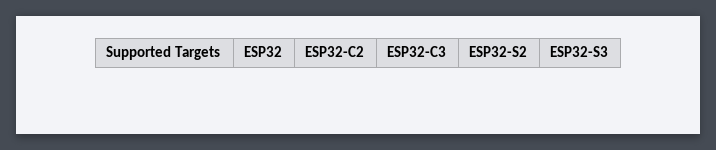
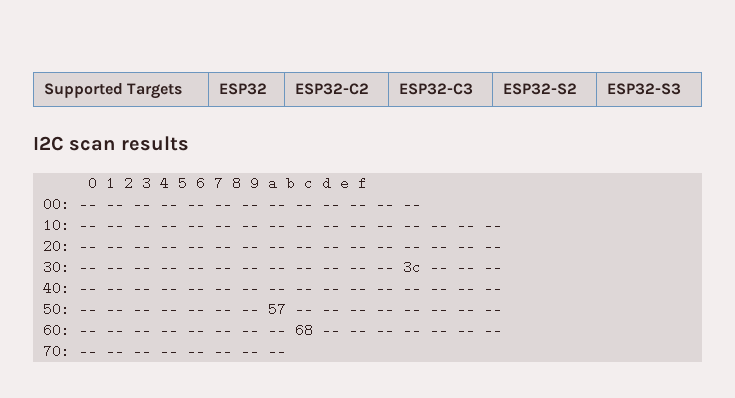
(608, 51) none -> [33,136,189,151] [87,176,367,190] [42,197,421,211] [42,218,502,232] [42,239,502,253] [42,260,502,274] [42,281,502,295] [42,302,502,316] [42,323,502,337] [42,344,286,358] // I2C scan results // 0 1 2 3 4 5 6 7 8 9 a b c d e f // 00: -- -- -- -- -- -- -- -- -- -- -- -- -- // 10: -- -- -- -- -- -- -- -- -- -- -- -- -- -- -- -- // 20: -- -- -- -- -- -- -- -- -- -- -- -- -- -- -- -- // 30: -- -- -- -- -- -- -- -- -- -- -- -- 3c -- -- -- // 40: -- -- -- -- -- -- -- -- -- -- -- -- -- -- -- -- // 50: -- -- -- -- -- -- -- 57 -- -- -- -- -- -- -- -- // 60: -- -- -- -- -- -- -- -- 68 -- -- -- -- -- -- -- // 70: -- -- -- -- -- -- -- --

